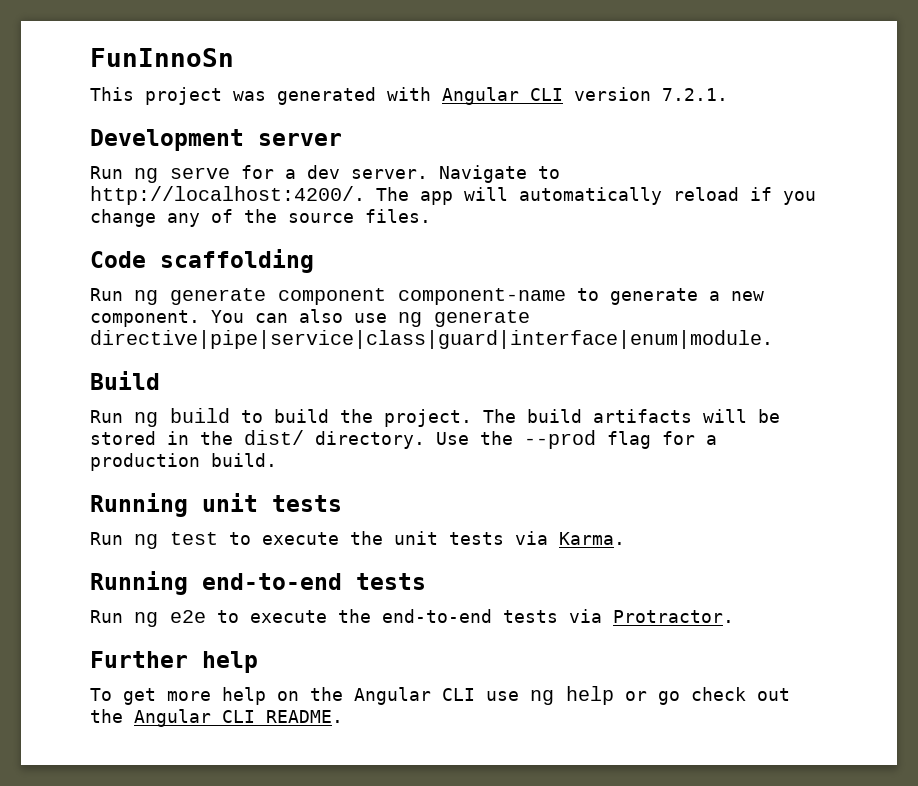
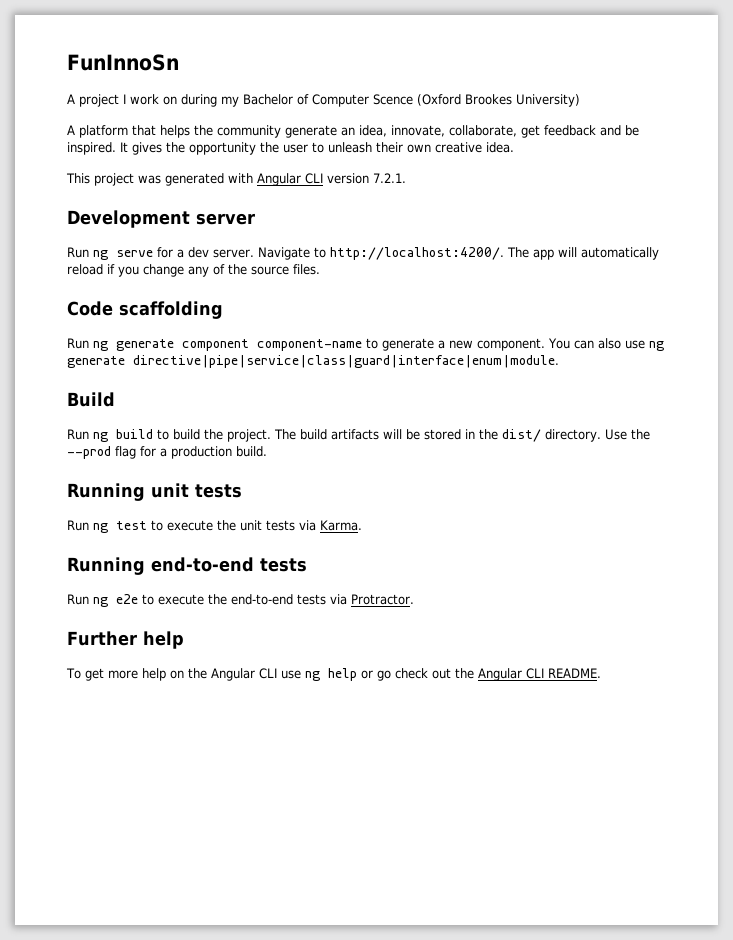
(234, 57) none -> [67,94,580,107] [67,125,639,138] [67,142,514,155] // A project I work on during my Bachelor of Computer Scence (Oxford Brookes University) // A platform that helps the community generate an idea, innovate, collaborate, get feedback and be inspired. It gives the opportunity the user to unleash their own creative idea.

